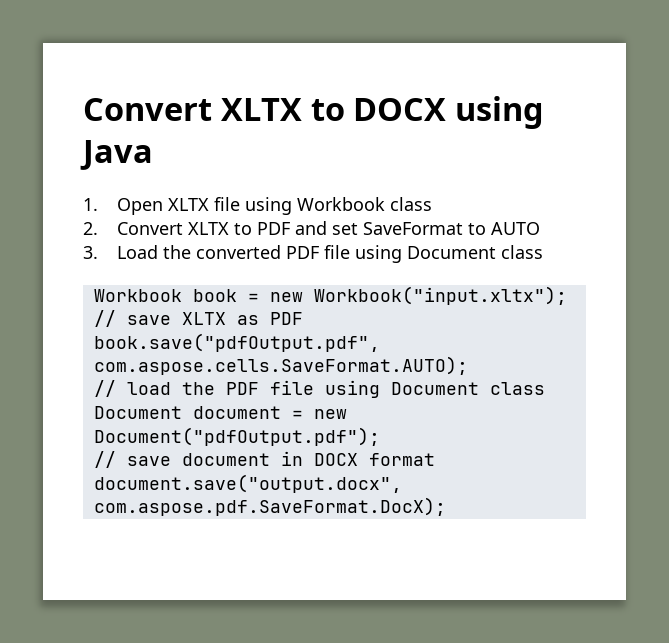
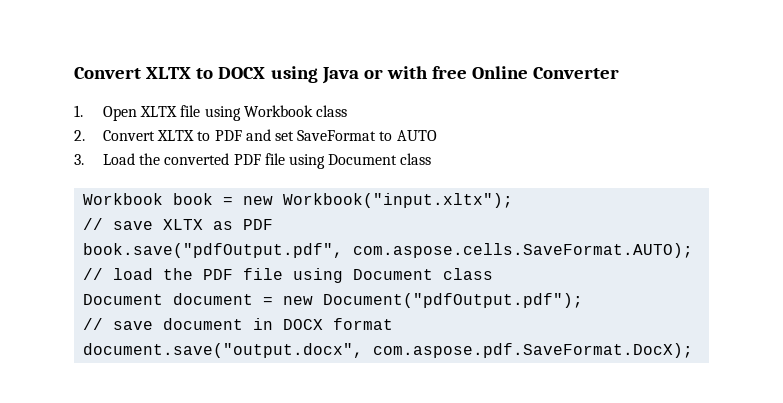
(153, 155) none -> [363,66,620,79] or with free Online Converter

